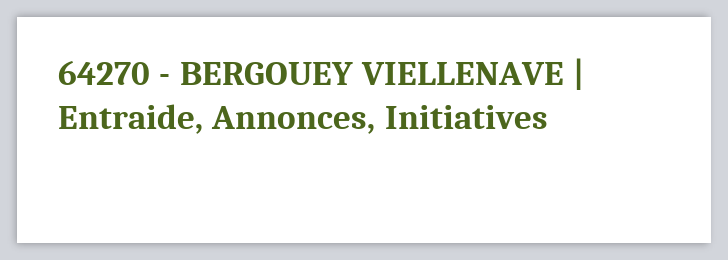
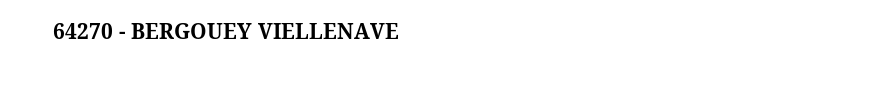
[573,58,585,90] [58,104,548,134] | Entraide, Annonces, Initiatives -> (400, 31) none

